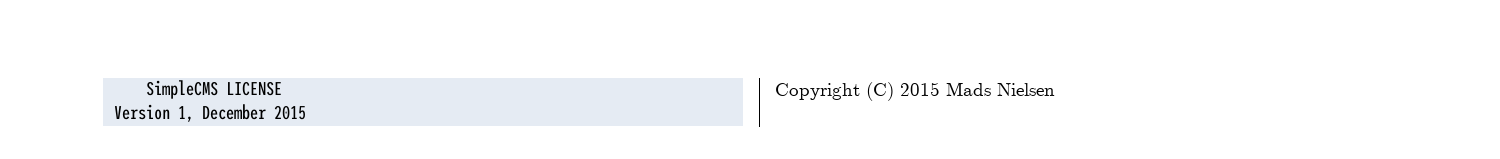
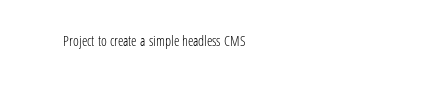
[146,80,283,99] [114,104,307,122] [775,82,1055,101] SimpleCMS LICENSE // Version 1, December 2015 // Copyright (C) 2015 Mads Nielsen -> [63,35,246,49] Project to create a simple headless CMS

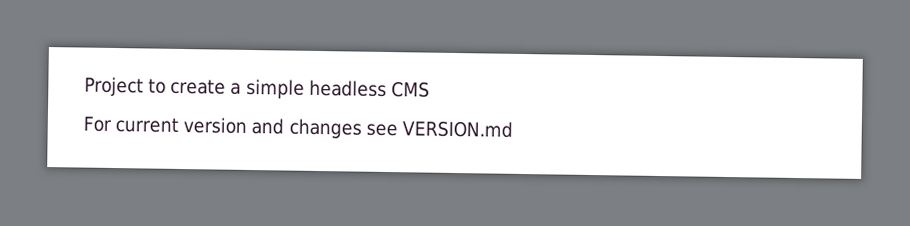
(246, 41) none -> [83,116,513,139] // For current version and changes see VERSION.md

